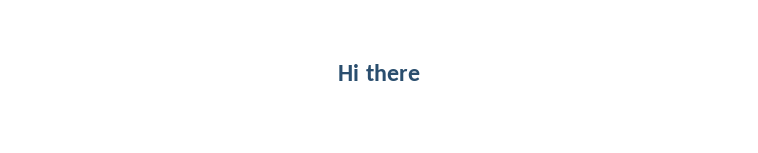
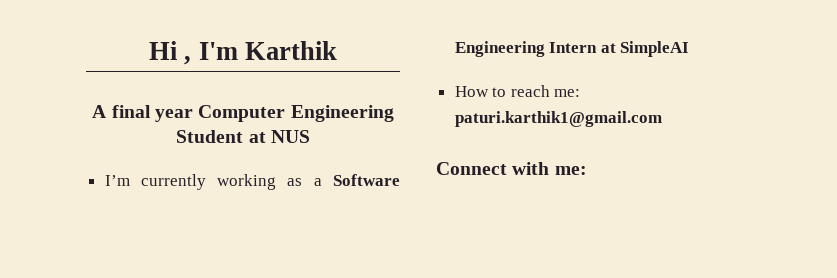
[365,64,420,81] there -> [184,41,337,65] [92,105,394,122] [176,130,310,143] [104,174,400,190] [454,41,690,57] [454,85,581,97] [454,111,662,127] [436,162,587,175] , I'm Karthik // A final year Computer Engineering Student at NUS // I’m currently working as a Software Engineering Intern at SimpleAI // How to reach me: paturi.karthik1@gmail.com // Connect with me:

